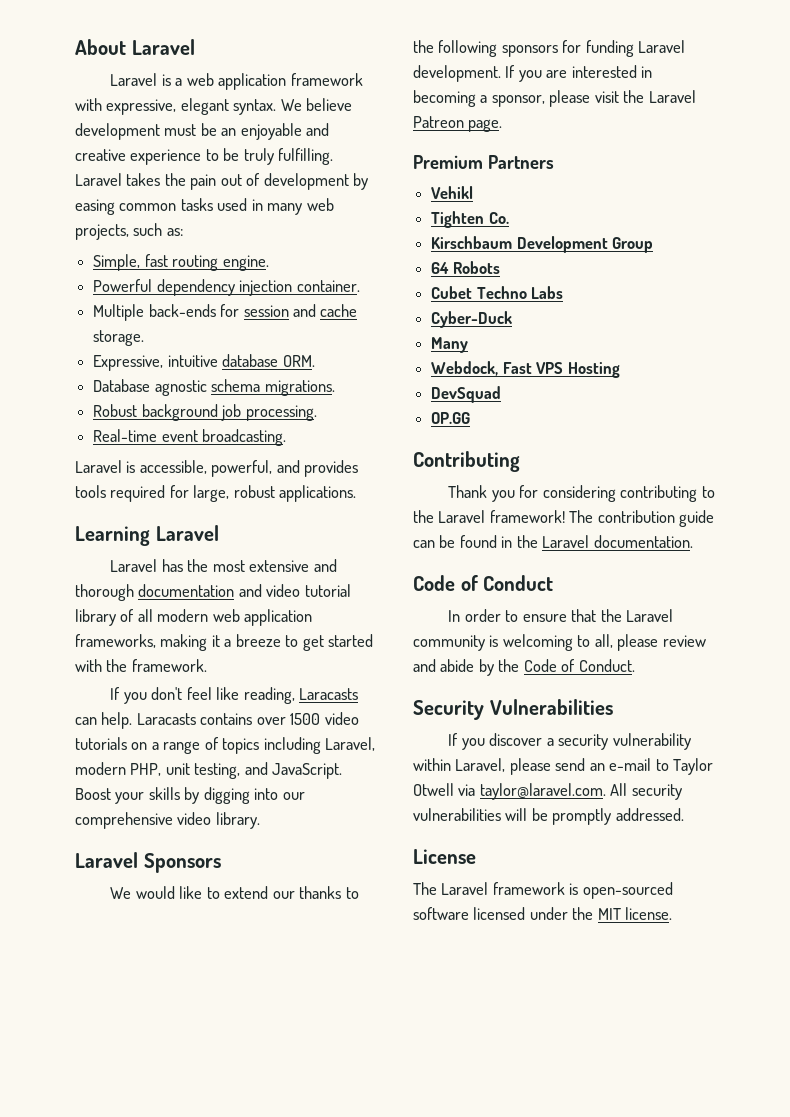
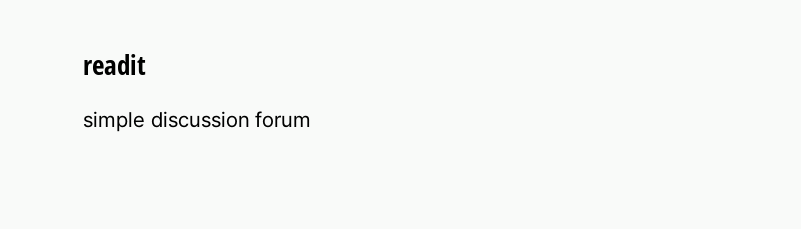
[75,39,195,55] [110,73,363,90] [75,98,353,115] [75,123,330,140] [75,148,334,165] [75,173,369,190] [75,198,334,215] [75,223,183,240] [93,254,269,271] [93,279,360,296] [93,304,358,321] [93,330,145,346] [93,354,315,371] [93,379,335,396] [93,404,317,421] [93,429,287,446] [75,460,359,477] [75,485,357,502] [75,525,219,546] [110,559,337,572] [75,584,351,601] [75,609,313,626] [75,634,374,651] [75,659,207,672] [110,687,359,704] [75,712,359,729] [75,737,376,754] [75,762,343,779] [75,787,305,804] [75,812,260,829] [75,852,221,873] [110,886,359,899] [413,40,686,57] [413,65,653,82] [413,90,696,107] [413,116,503,132] [413,155,554,169] [431,186,474,199] [431,211,509,228] [431,236,654,253] [431,261,500,274] [431,286,564,299] [431,311,513,328] [431,337,469,353] [431,361,620,378] [431,386,502,403] [431,412,471,424] [413,451,520,472] [448,485,715,502] [413,510,715,527] [413,535,693,548] [413,575,554,591] [448,609,674,622] [413,634,706,651] [413,659,635,676] [413,699,613,720] [448,733,691,750] [413,758,714,775] [413,783,682,800] [413,808,684,825] [413,849,476,864] [413,882,673,899] [413,907,673,920] About Laravel // Laravel is a web application framework with expressive, elegant syntax. We believe development must be an enjoyable and creative experience to be truly fulfilling. Laravel takes the pain out of development by easing common tasks used in many web projects, such as: // Simple, fast routing engine. // Powerful dependency injection container. // Multiple back-ends for session and cache storage. // Expressive, intuitive database ORM. // Database agnostic schema migrations. // Robust background job processing. // Real-time event broadcasting. // Laravel is accessible, powerful, and provides tools required for large, robust applications. // Learning Laravel // Laravel has the most extensive and thorough documentation and video tutorial library of all modern web application frameworks, making it a breeze to get started with the framework. // If you don't feel like reading, Laracasts can help. Laracasts contains over 1500 video tutorials on a range of topics including Laravel, modern PHP, unit testing, and JavaScript. Boost your skills by digging into our comprehensive video library. // Laravel Sponsors // We would like to extend our thanks to the following sponsors for funding Laravel development. If you are interested in becoming a sponsor, please visit the Laravel Patreon page. // Premium Partners // Vehikl // Tighten Co. // Kirschbaum Development Group // 64 Robots // Cubet Techno Labs // Cyber-Duck // Many // Webdock, Fast VPS Hosting // DevSquad // OP.GG // Contributing // Thank you for considering contributing to the Laravel framework! The contribution guide can be found in the Laravel documentation. // Code of Conduct // In order to ensure that the Laravel community is welcoming to all, please review and abide by the Code of Conduct. // Security Vulnerabilities // If you discover a security vulnerability within Laravel, please send an e-mail to Taylor Otwell via taylor@laravel.com. All security vulnerabilities will be promptly addressed. // License // The Laravel framework is open-sourced software licensed under the MIT license. -> [83,54,146,75] [83,111,312,132] readit // simple discussion forum

